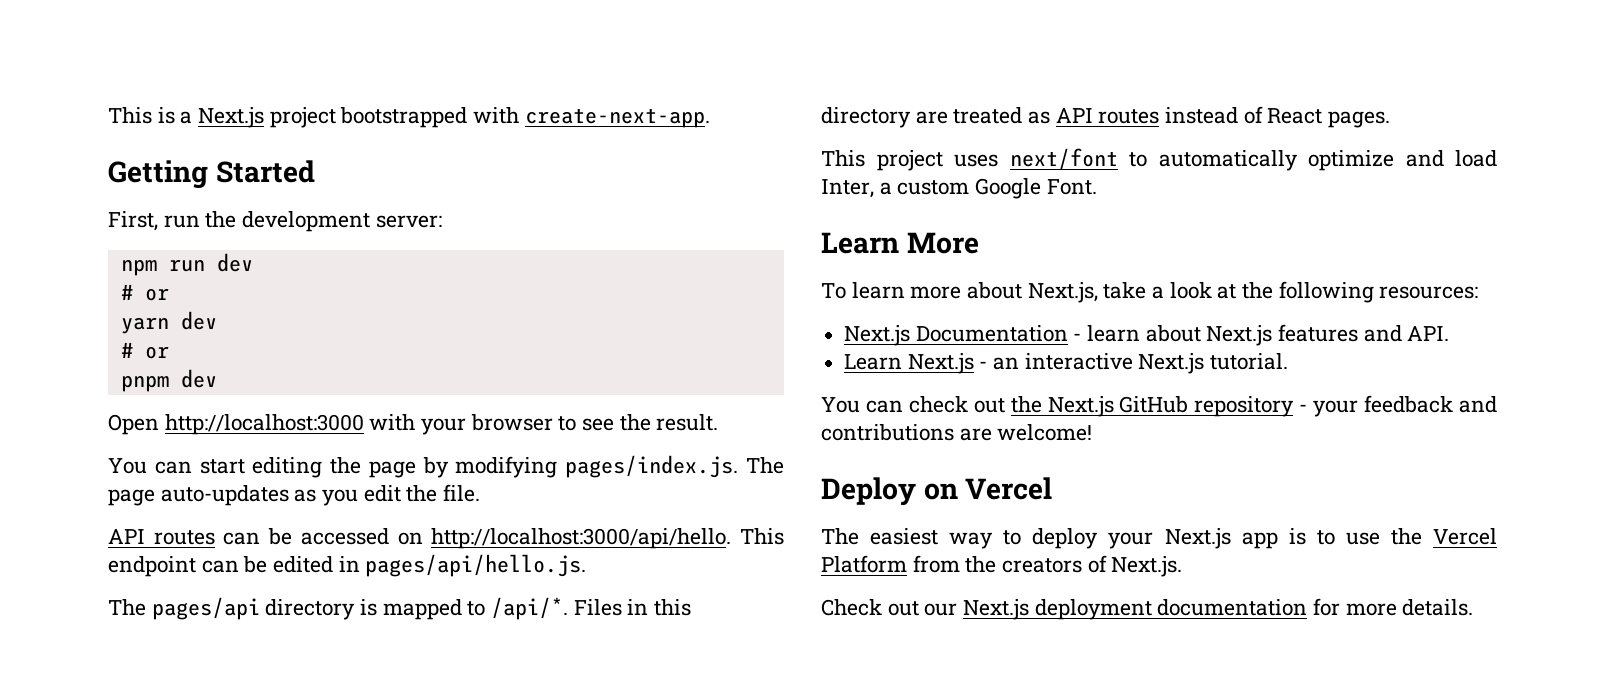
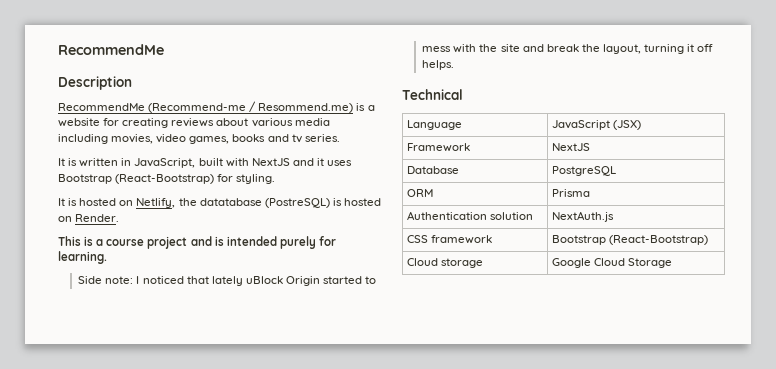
[108,107,710,128] [108,160,315,189] [108,211,442,232] [120,253,253,276] [120,284,169,301] [120,311,217,334] [120,342,169,359] [120,369,217,392] [108,414,719,435] [108,455,784,478] [108,484,481,506] [108,528,784,549] [108,554,587,577] [108,597,692,620] [821,106,1391,128] [821,148,1497,171] [821,178,1097,199] [821,232,979,254] [821,281,1479,303] [844,324,1450,346] [844,353,1289,374] [821,395,1497,417] [821,424,1093,441] [821,477,1053,506] [821,528,1497,549] [821,555,1183,577] [821,598,1474,620] This is a Next.js project bootstrapped with create-next-app. // Getting Started // First, run the development server: // npm run dev // # or // yarn dev // # or // pnpm dev // Open http://localhost:3000 with your browser to see the result. // You can start editing the page by modifying pages/index.js. The page auto-updates as you edit the file. // API routes can be accessed on http://localhost:3000/api/hello. This endpoint can be edited in pages/api/hello.js. // The pages/api directory is mapped to /api/*. Files in this directory are treated as API routes instead of React pages. // This project uses next/font to automatically optimize and load Inter, a custom Google Font. // Learn More // To learn more about Next.js, take a look at the following resources: // Next.js Documentation - learn about Next.js features and API. // Learn Next.js - an interactive Next.js tutorial. // You can check out the Next.js GitHub repository - your feedback and contributions are welcome! // Deploy on Vercel // The easiest way to deploy your Next.js app is to use the Vercel Platform from the creators of Next.js. // Check out our Next.js deployment documentation for more details. -> [58,44,164,55] [58,76,132,90] [58,101,375,113] [58,118,330,128] [58,134,340,144] [58,158,353,168] [58,174,276,184] [58,198,381,208] [58,214,120,222] [58,236,336,249] [58,251,107,264] [78,276,377,286] [422,44,714,54] [422,60,455,70] [402,89,463,100] [407,120,463,130] [552,120,642,130] [407,143,471,152] [552,143,591,151] [407,166,460,174] [552,166,617,176] [407,189,434,197] [552,189,591,197] [407,211,534,220] [552,211,615,222] [407,235,493,244] [552,235,709,245] [407,258,484,268] [552,258,673,268] RecommendMe // Description // RecommendMe (Recommend-me / Resommend.me) is a website for creating reviews about various media including movies, video games, books and tv series. // It is written in JavaScript, built with NextJS and it uses Bootstrap (React-Bootstrap) for styling. // It is hosted on Netlify, the datatabase (PostreSQL) is hosted on Render. // This is a course project and is intended purely for learning. // Side note: I noticed that lately uBlock Origin started to mess with the site and break the layout, turning it off helps. // Technical // Language | JavaScript (JSX) // Framework | NextJS // Database | PostgreSQL // ORM | Prisma // Authentication solution | NextAuth.js // CSS framework | Bootstrap (React-Bootstrap) // Cloud storage | Google Cloud Storage

